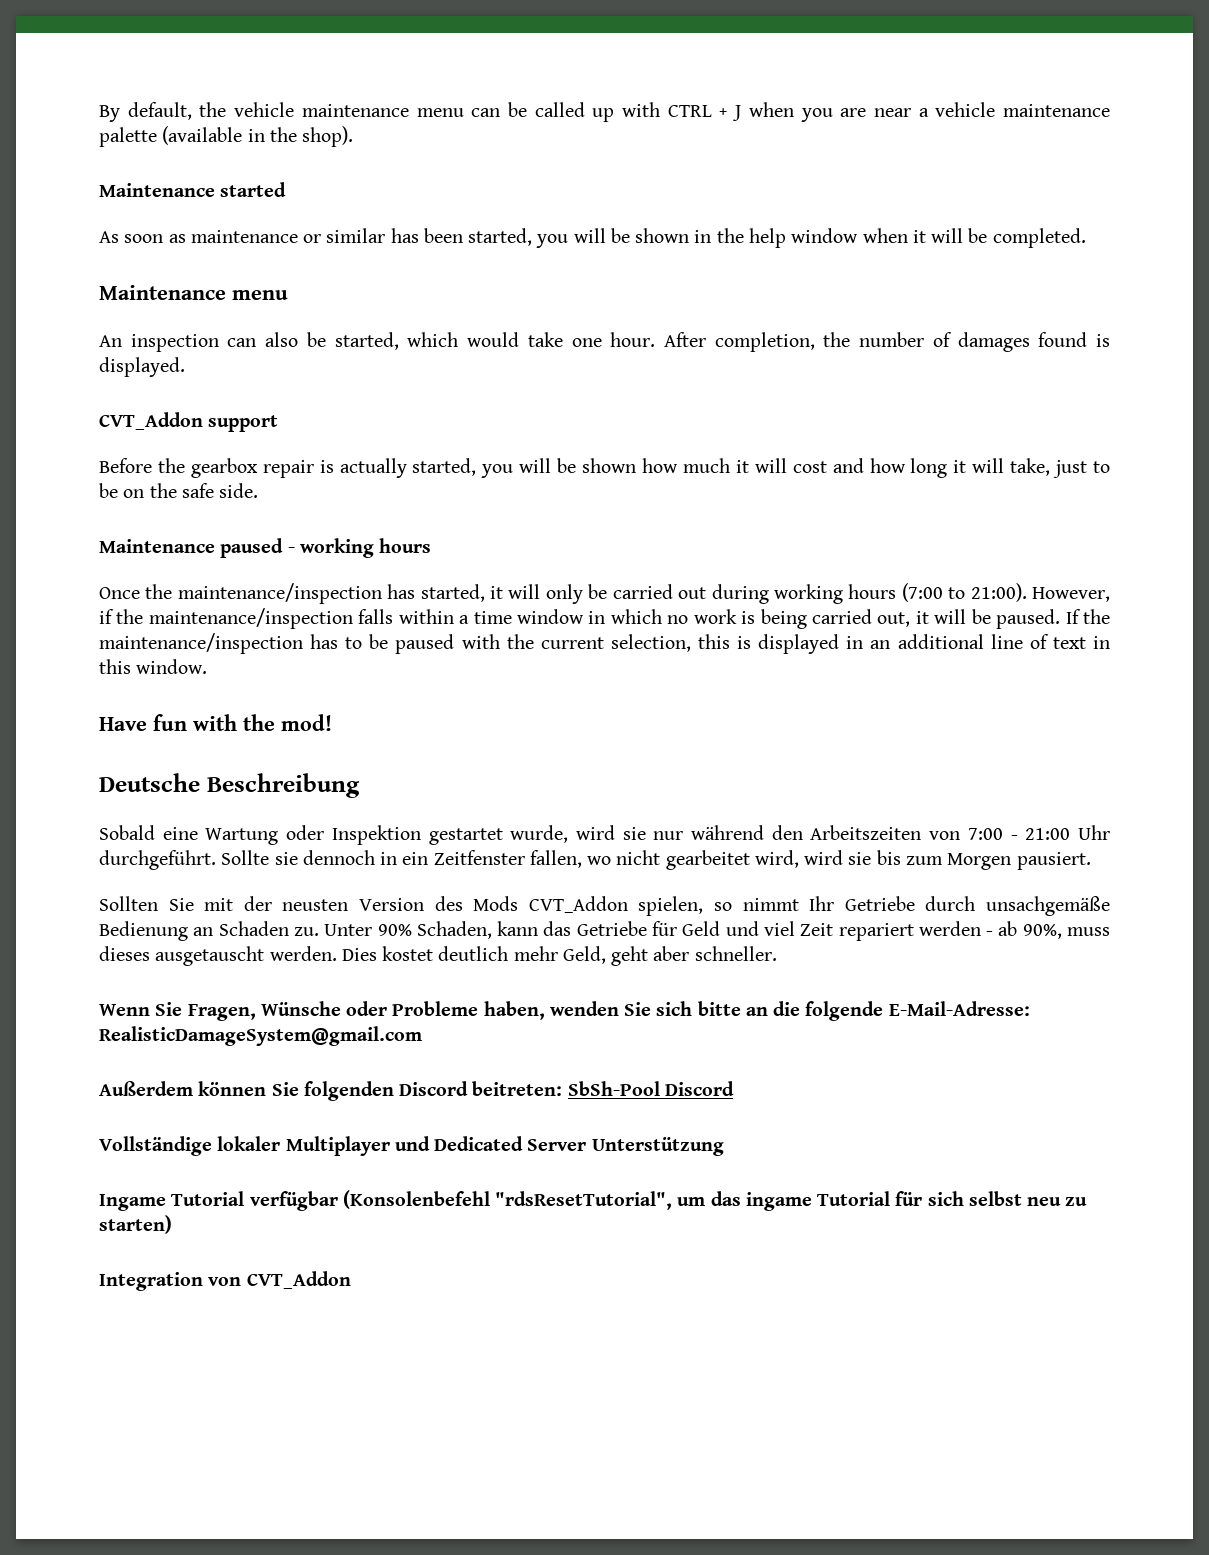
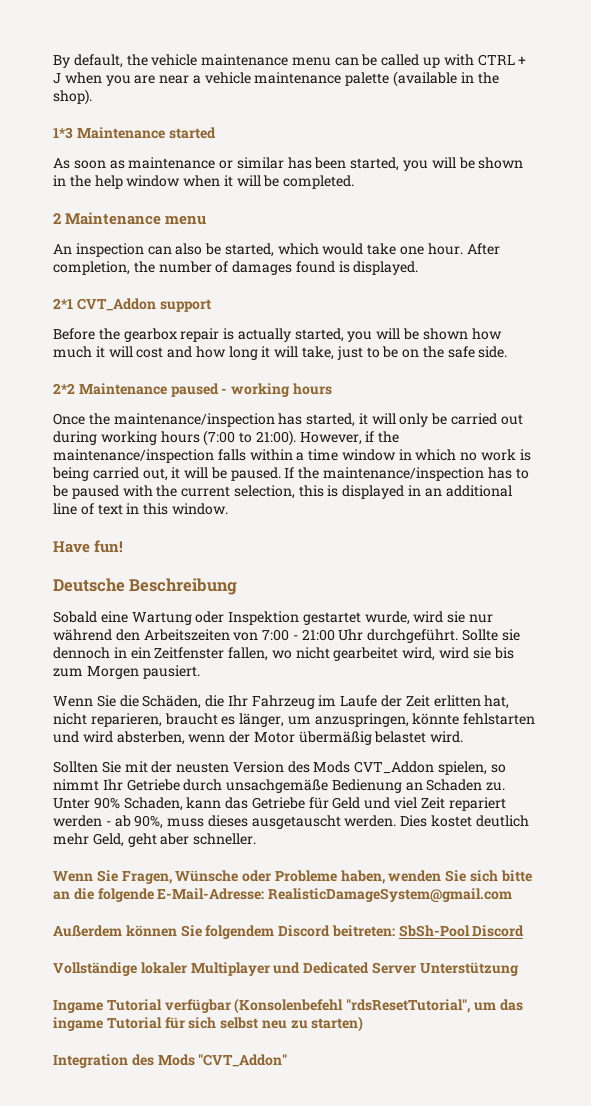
(354, 136) none -> [53,127,73,139] 1*3
(1086, 238) none -> [53,213,61,224] 2
(185, 367) none -> [53,298,73,309] 2*1
(259, 490) none -> [53,383,75,394] 2*2
[153,714,332,731] fun with the mod! -> [94,540,124,553] fun!
(1091, 861) none -> [53,695,510,709] [53,713,536,727] [53,731,464,745] // Wenn Sie die Schäden, die Ihr Fahrzeug im Laufe der Zeit erlitten hat, nicht reparieren, braucht es länger, um anzuspringen, könnte fehlstarten und wird absterben, wenn der Motor übermäßig belastet wird.
[303,1081,394,1101] folgenden -> [205,925,275,939] folgendem
[208,1271,351,1289] von CVT_Addon -> [131,1054,288,1067] des Mods "CVT_Addon"

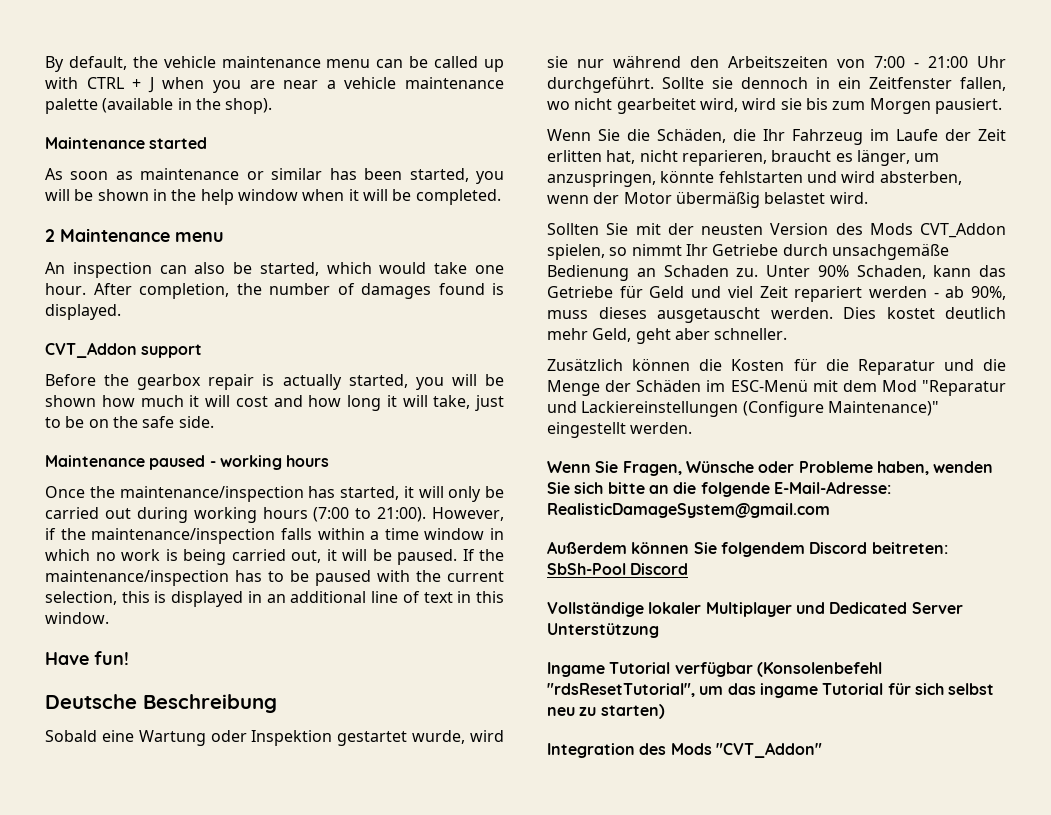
[53,127,73,139] 1*3 -> (273, 106) none
[53,298,73,309] 2*1 -> (121, 312) none
[53,383,75,394] 2*2 -> (214, 422) none
(257, 839) none -> [547,358,1006,375] [547,379,1006,396] [547,401,939,417] [547,422,693,438] // Zusätzlich können die Kosten für die Reparatur und die Menge der Schäden im ESC-Menü mit dem Mod "Reparatur und Lackiereinstellungen (Configure Maintenance)" eingestellt werden.

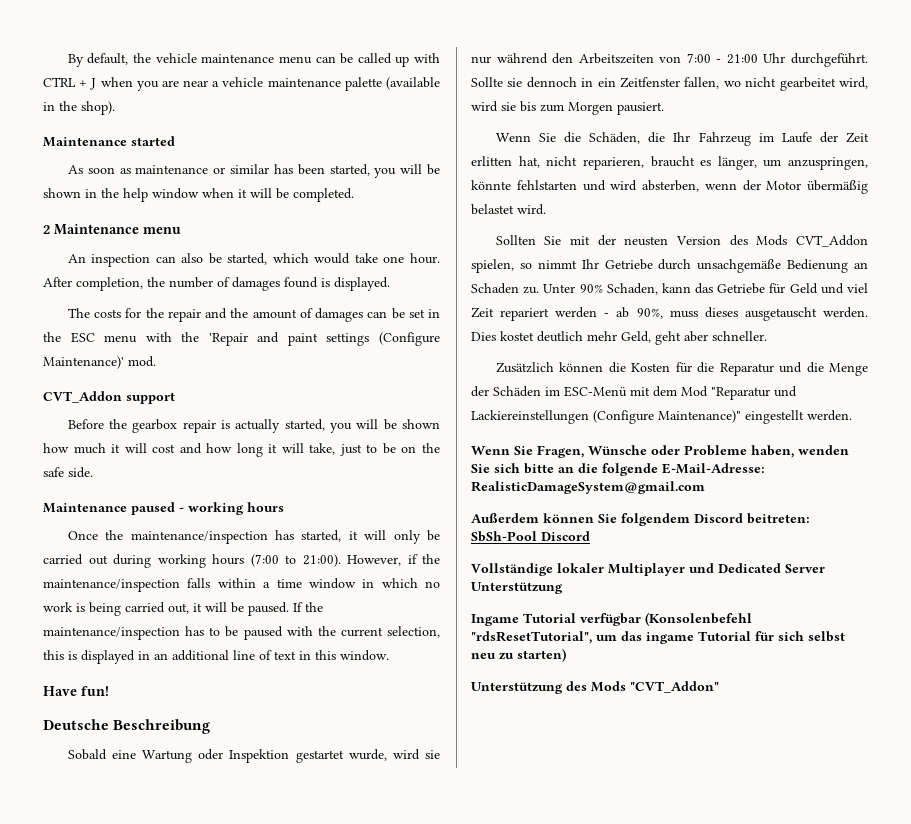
(121, 312) none -> [67,308,440,322] [43,332,440,346] [43,356,156,369] // The costs for the repair and the amount of damages can be set in the ESC menu with the 'Repair and paint settings (Configure Maintenance)' mod.
[547,743,635,758] Integration -> [471,682,563,694] Unterstützung

